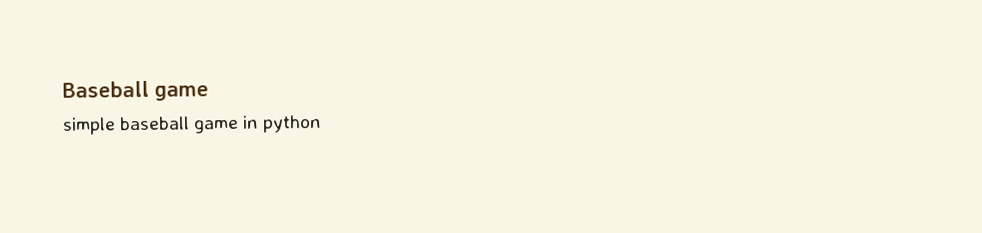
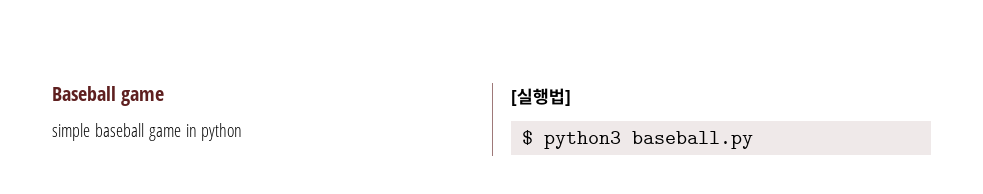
(321, 123) none -> [511,88,571,106] [521,130,753,149] // [실행법] // $ python3 baseball.py

